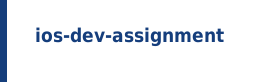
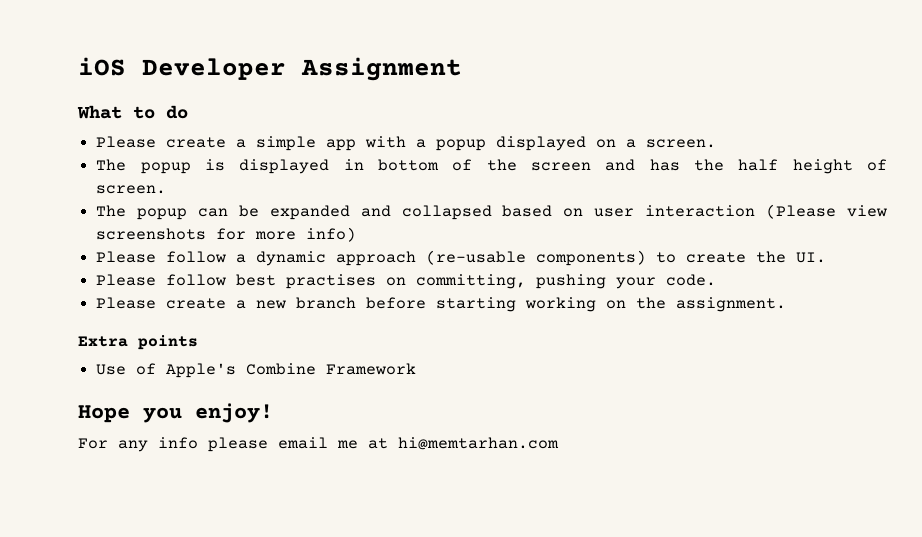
[35,27,224,47] ios-dev-assignment -> [78,57,462,81] [77,105,188,119] [96,136,717,151] [96,159,887,174] [96,185,167,194] [96,204,888,220] [96,227,357,242] [96,250,827,266] [96,274,717,289] [96,297,787,312] [78,335,198,350] [96,363,417,378] [78,403,273,423] [78,437,559,452] iOS Developer Assignment // What to do // Please create a simple app with a popup displayed on a screen. // The popup is displayed in bottom of the screen and has the half height of screen. // The popup can be expanded and collapsed based on user interaction (Please view screenshots for more info) // Please follow a dynamic approach (re-usable components) to create the UI. // Please follow best practises on committing, pushing your code. // Please create a new branch before starting working on the assignment. // Extra points // Use of Apple's Combine Framework // Hope you enjoy! // For any info please email me at hi@memtarhan.com

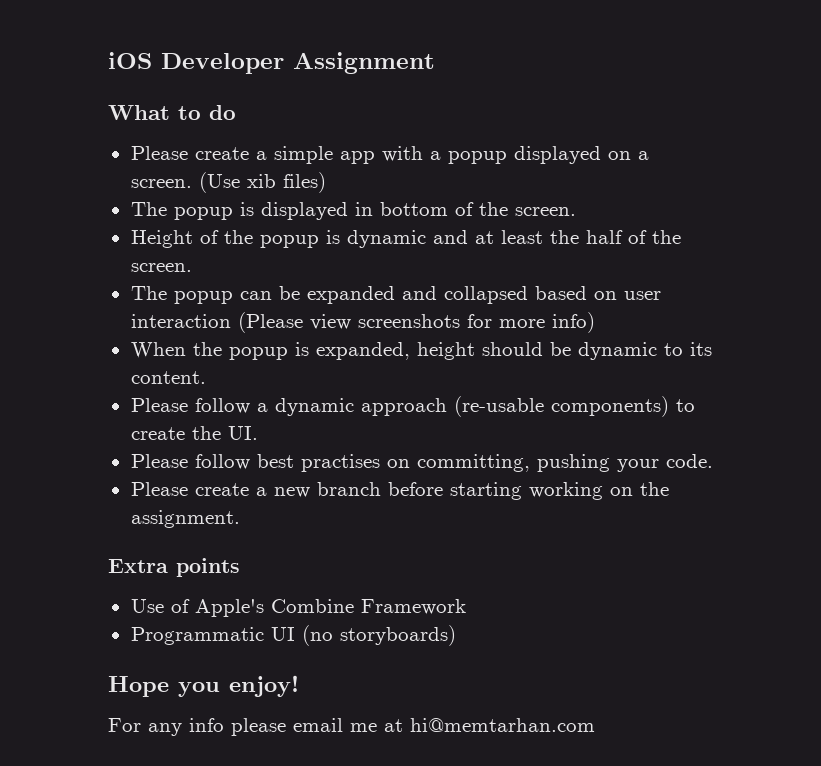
(717, 143) none -> [198,172,326,193] (Use xib files)
[530,159,887,174] screen and has the half height of -> [514,207,576,216] [130,230,681,248] screen. // Height of the popup is dynamic and at least the half of the
(357, 234) none -> [130,342,712,360] [130,371,206,384] // When the popup is expanded, height should be dynamic to its content.
(417, 369) none -> [130,625,456,646] // Programmatic UI (no storyboards)

